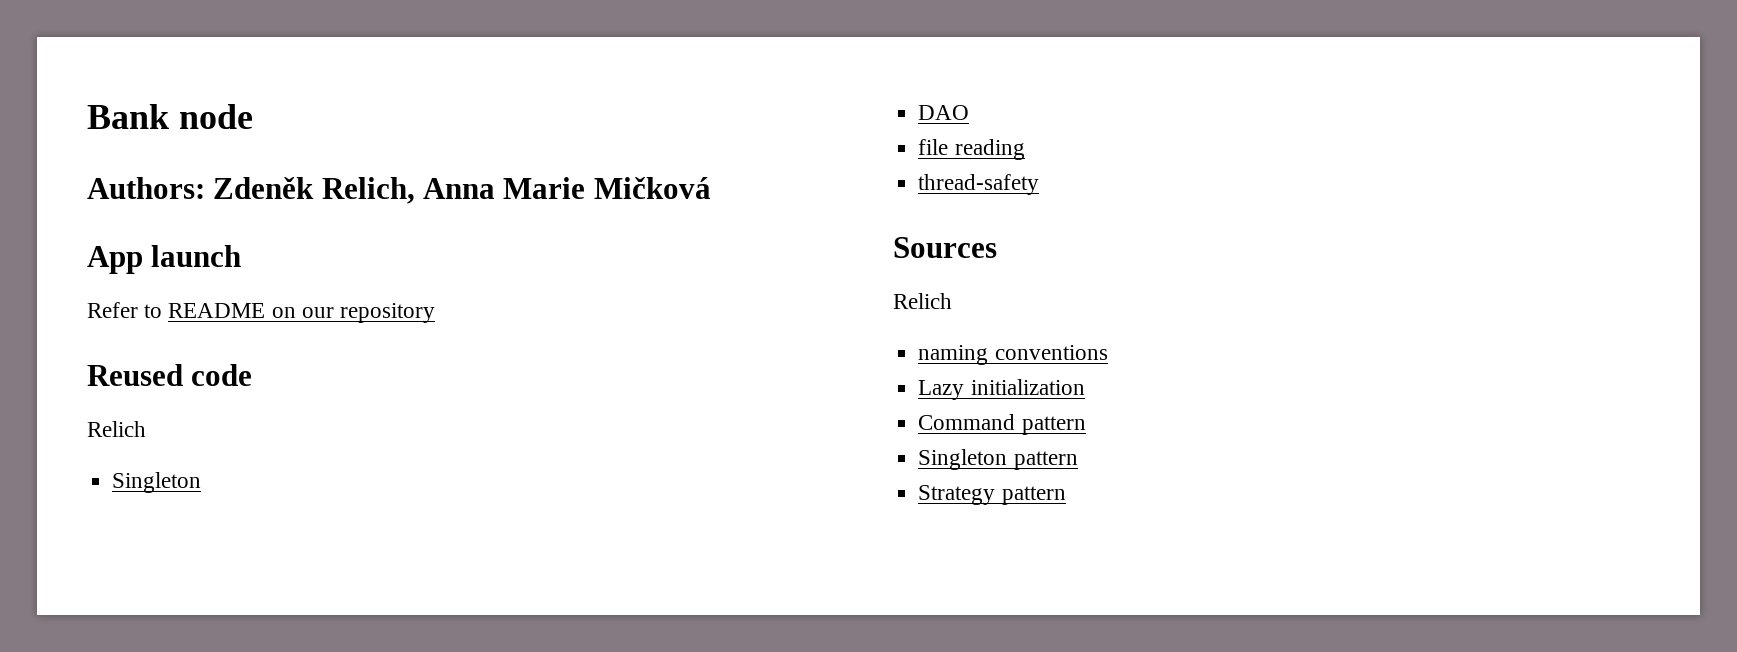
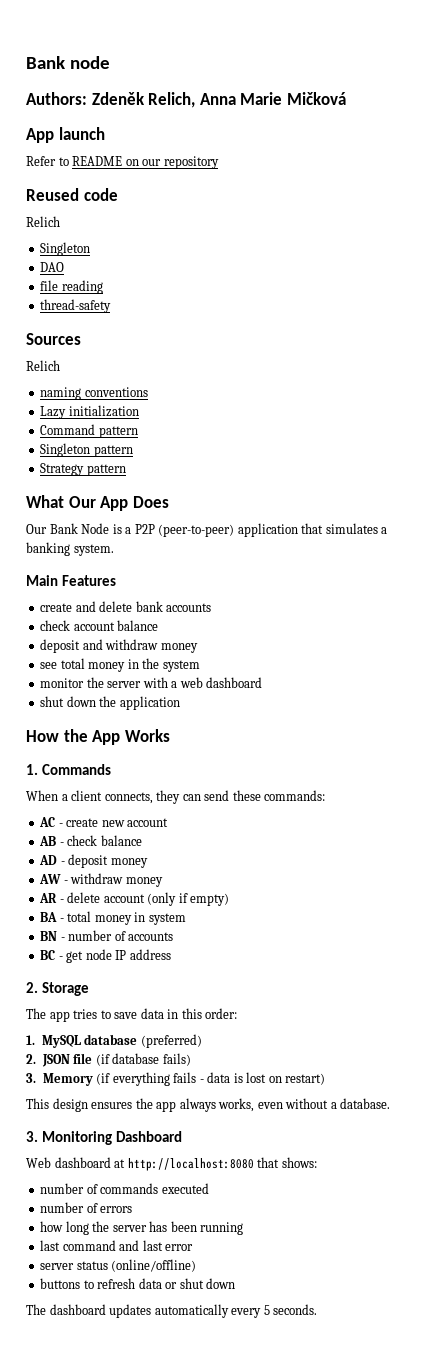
(1066, 495) none -> [26,495,169,511] [26,523,388,537] [26,542,114,556] [26,575,117,586] [40,601,212,612] [40,620,159,631] [40,639,198,653] [40,658,200,672] [40,677,263,688] [40,696,180,710] [26,729,170,745] [26,764,112,775] [26,790,326,804] [39,817,169,827] [39,835,142,846] [39,854,148,868] [39,873,163,887] [39,892,230,906] [40,911,186,925] [40,930,174,941] [40,949,171,963] [26,982,90,996] [26,1008,238,1022] [26,1034,202,1048] [26,1053,191,1067] [26,1072,326,1086] [26,1098,391,1112] [26,1131,183,1145] [26,1157,317,1171] [40,1183,209,1194] [40,1202,133,1213] [40,1221,244,1235] [40,1240,194,1251] [40,1259,197,1272] [40,1278,236,1289] [26,1304,318,1318] // What Our App Does // Our Bank Node is a P2P (peer-to-peer) application that simulates a banking system. // Main Features // create and delete bank accounts // check account balance // deposit and withdraw money // see total money in the system // monitor the server with a web dashboard // shut down the application // How the App Works // 1. Commands // When a client connects, they can send these commands: // AC - create new account // AB - check balance // AD - deposit money // AW - withdraw money // AR - delete account (only if empty) // BA - total money in system // BN - number of accounts // BC - get node IP address // 2. Storage // The app tries to save data in this order: // 1. MySQL database (preferred) // 2. JSON file (if database fails) // 3. Memory (if everything fails - data is lost on restart) // This design ensures the app always works, even without a database. // 3. Monitoring Dashboard // Web dashboard at http://localhost:8080 that shows: // number of commands executed // number of errors // how long the server has been running // last command and last error // server status (online/offline) // buttons to refresh data or shut down // The dashboard updates automatically every 5 seconds.

